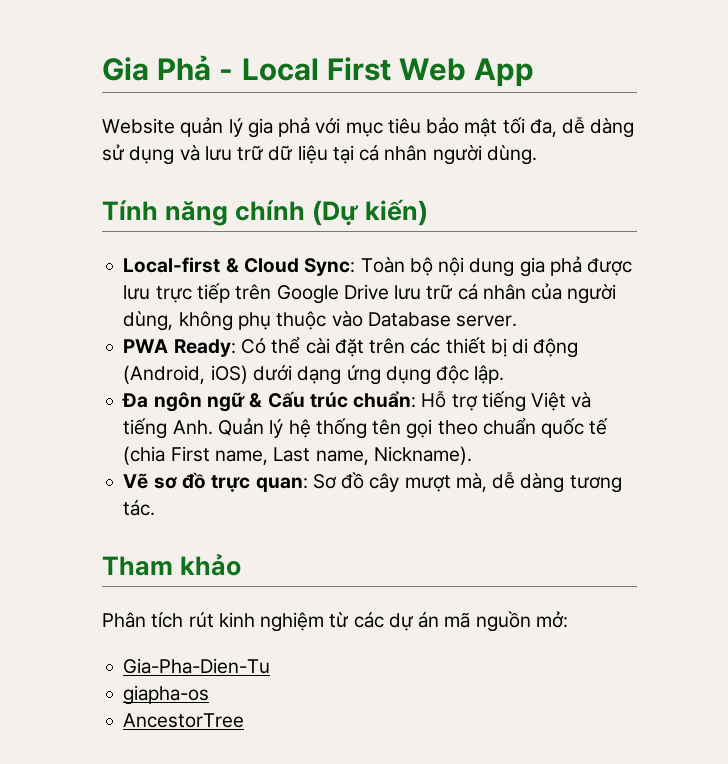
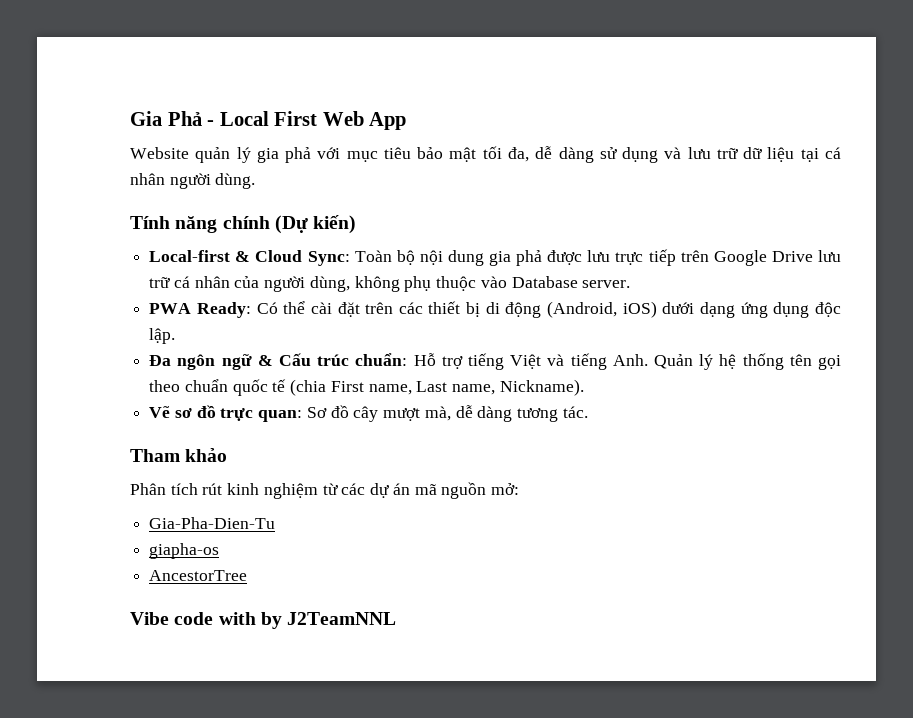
(245, 720) none -> [130,612,397,629] // Vibe code with by J2TeamNNL

